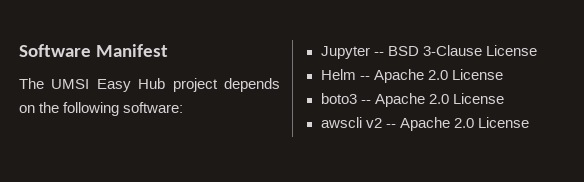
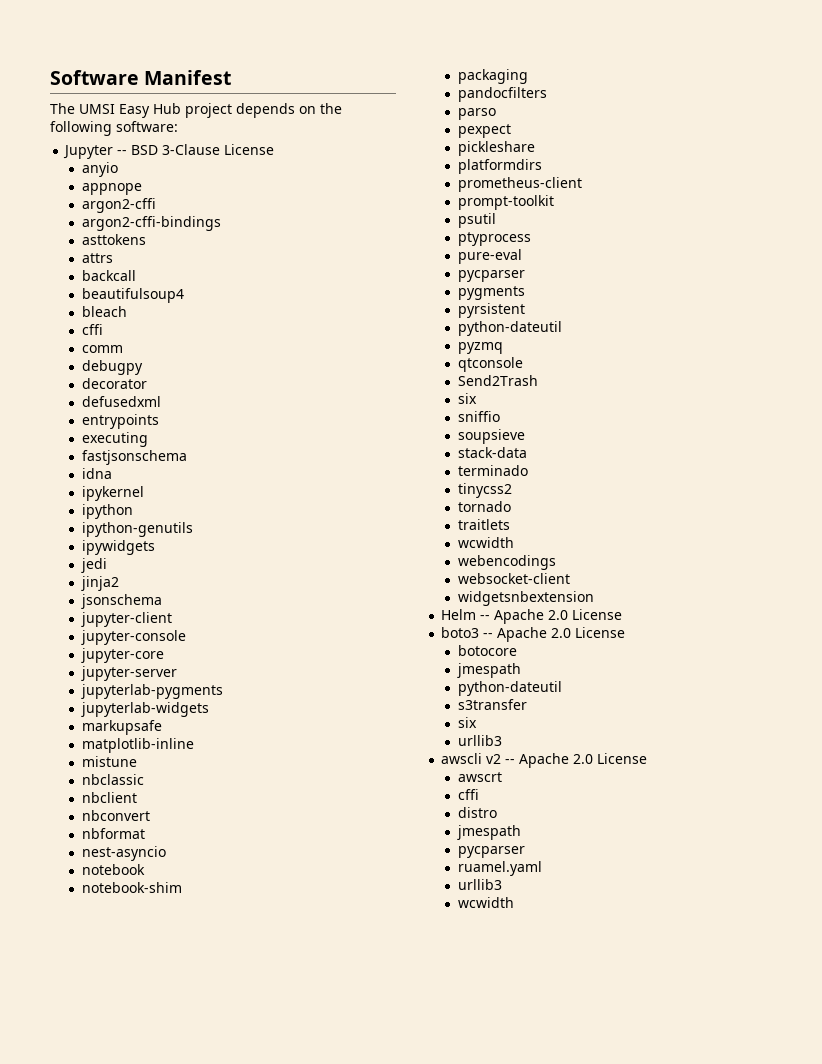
(537, 50) none -> [81,162,118,177] [81,183,142,195] [81,198,156,213] [81,216,221,231] [81,234,146,245] [81,253,113,263] [81,270,136,281] [81,288,184,303] [81,306,127,317] [81,324,103,335] [81,345,123,353] [81,360,143,375] [81,378,147,389] [81,396,161,407] [81,414,159,429] [81,432,148,447] [81,450,187,465] [81,468,112,479] [81,486,144,501] [81,504,133,519] [81,522,193,537] [81,540,155,555] [80,558,107,573] [80,576,119,591] [80,594,162,609] [80,612,172,627] [80,630,186,645] [80,648,164,663] [80,666,177,681] [80,684,223,699] [80,702,209,717] [81,720,162,735] [81,738,194,753] [81,756,137,767] [81,774,144,785] [81,792,137,803] [81,810,150,821] [81,828,145,839] [81,846,166,861] [81,864,145,875] [81,882,182,893] [457,69,528,84] [457,87,547,102] [457,108,496,120] [457,124,511,138] [457,141,535,156] [457,159,542,174] [457,177,582,192] [457,195,554,210] [457,213,496,228] [457,232,531,246] [457,249,522,264] [457,270,525,282] [457,286,525,300] [457,303,525,318] [457,321,562,336] [457,342,503,354] [457,357,523,372] [457,375,538,386] [457,393,477,404] [457,411,500,422] [457,429,525,444] [457,447,527,458] [457,465,528,476] [457,483,512,498] [457,501,511,512] [457,519,510,530] [457,537,514,548] [457,555,556,570] [457,573,570,584] [457,591,594,606] // anyio // appnope // argon2-cffi // argon2-cffi-bindings // asttokens // attrs // backcall // beautifulsoup4 // bleach // cffi // comm // debugpy // decorator // defusedxml // entrypoints // executing // fastjsonschema // idna // ipykernel // ipython // ipython-genutils // ipywidgets // jedi // jinja2 // jsonschema // jupyter-client // jupyter-console // jupyter-core // jupyter-server // jupyterlab-pygments // jupyterlab-widgets // markupsafe // matplotlib-inline // mistune // nbclassic // nbclient // nbconvert // nbformat // nest-asyncio // notebook // notebook-shim // packaging // pandocfilters // parso // pexpect // pickleshare // platformdirs // prometheus-client // prompt-toolkit // psutil // ptyprocess // pure-eval // pycparser // pygments // pyrsistent // python-dateutil // pyzmq // qtconsole // Send2Trash // six // sniffio // soupsieve // stack-data // terminado // tinycss2 // tornado // traitlets // wcwidth // webencodings // websocket-client // widgetsnbextension
(504, 98) none -> [457,645,517,656] [456,663,521,678] [457,681,562,696] [457,699,527,710] [457,717,477,728] [457,735,502,746] // botocore // jmespath // python-dateutil // s3transfer // six // urllib3
(529, 122) none -> [457,772,502,782] [457,789,479,800] [457,807,497,818] [456,825,521,840] [457,846,525,858] [457,861,542,876] [457,879,502,890] [457,897,514,908] // awscrt // cffi // distro // jmespath // pycparser // ruamel.yaml // urllib3 // wcwidth

